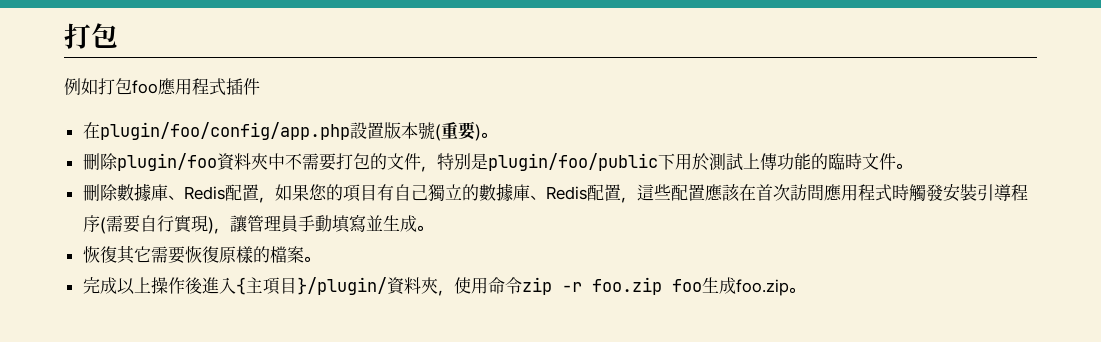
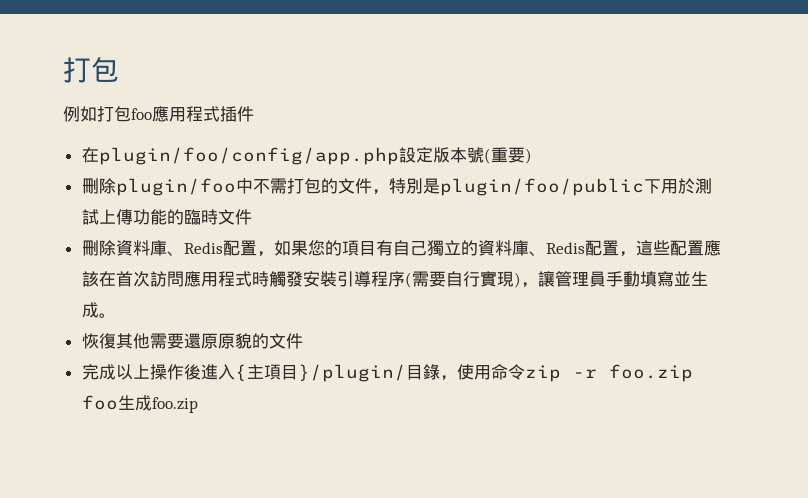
[366,122,384,139] 置 -> [415,147,433,163] 定
[480,132,497,138] 。 -> (532, 156) none
[216,153,336,171] 資料夾中不需要 -> [235,178,287,194] 中不需
[895,163,912,169] [82,183,151,201] 。 // 刪除數據 -> [81,240,150,256] // 刪除資料
[478,183,513,201] 數據 -> [477,240,512,256] 資料
[133,246,320,264] 它需要恢復原樣的檔案。 -> [132,333,303,349] 他需要還原原貌的文件
[386,277,438,295] 資料夾 -> [405,364,440,380] 目錄
[788,287,805,293] 。 -> (198, 405) none

